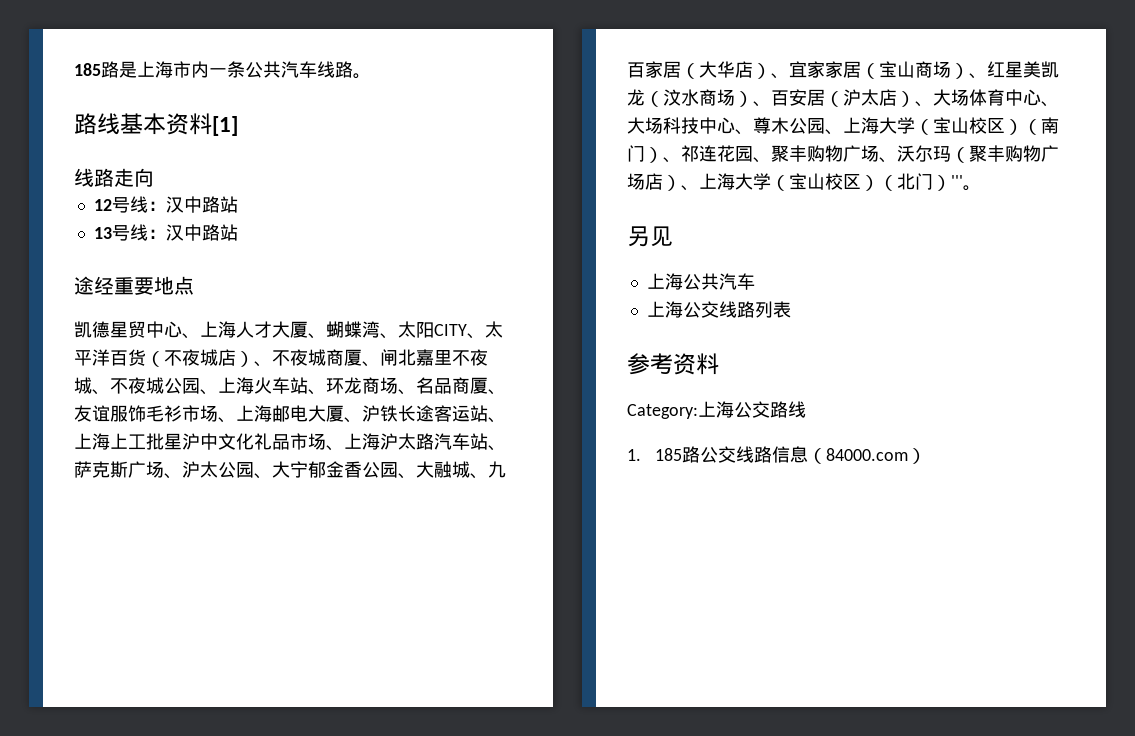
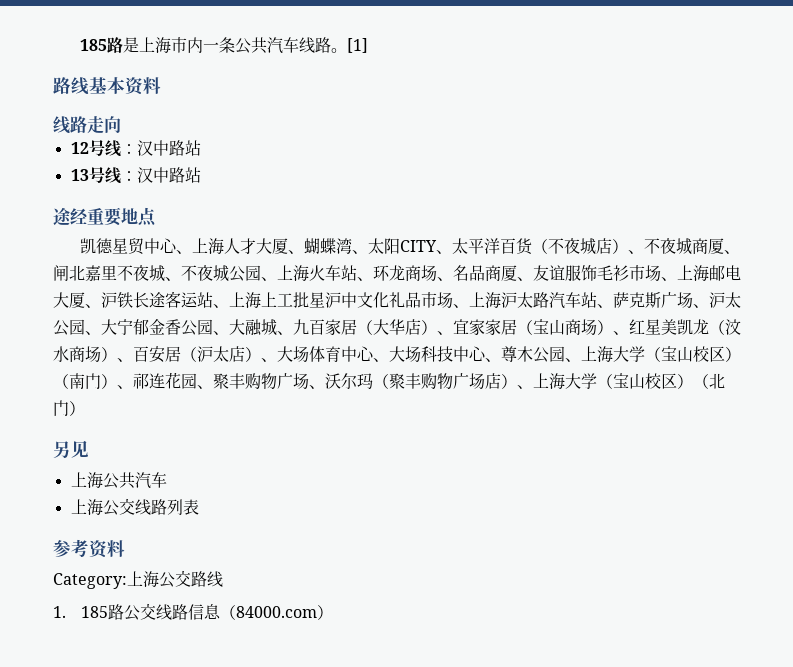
(371, 76) none -> [346,38,368,53] [1]
[212,116,238,136] [1] -> (161, 85) none
[951,175,981,191] '''。 -> (85, 408) none

